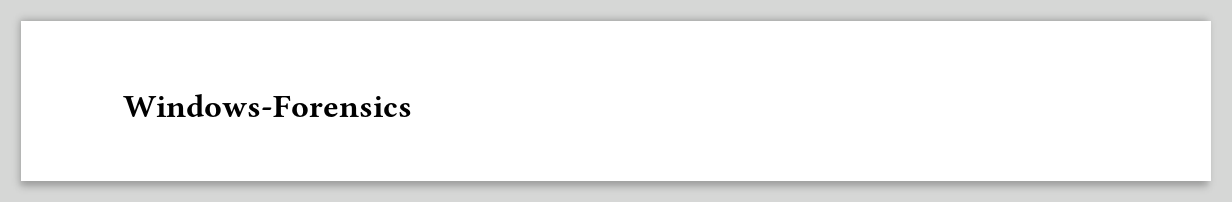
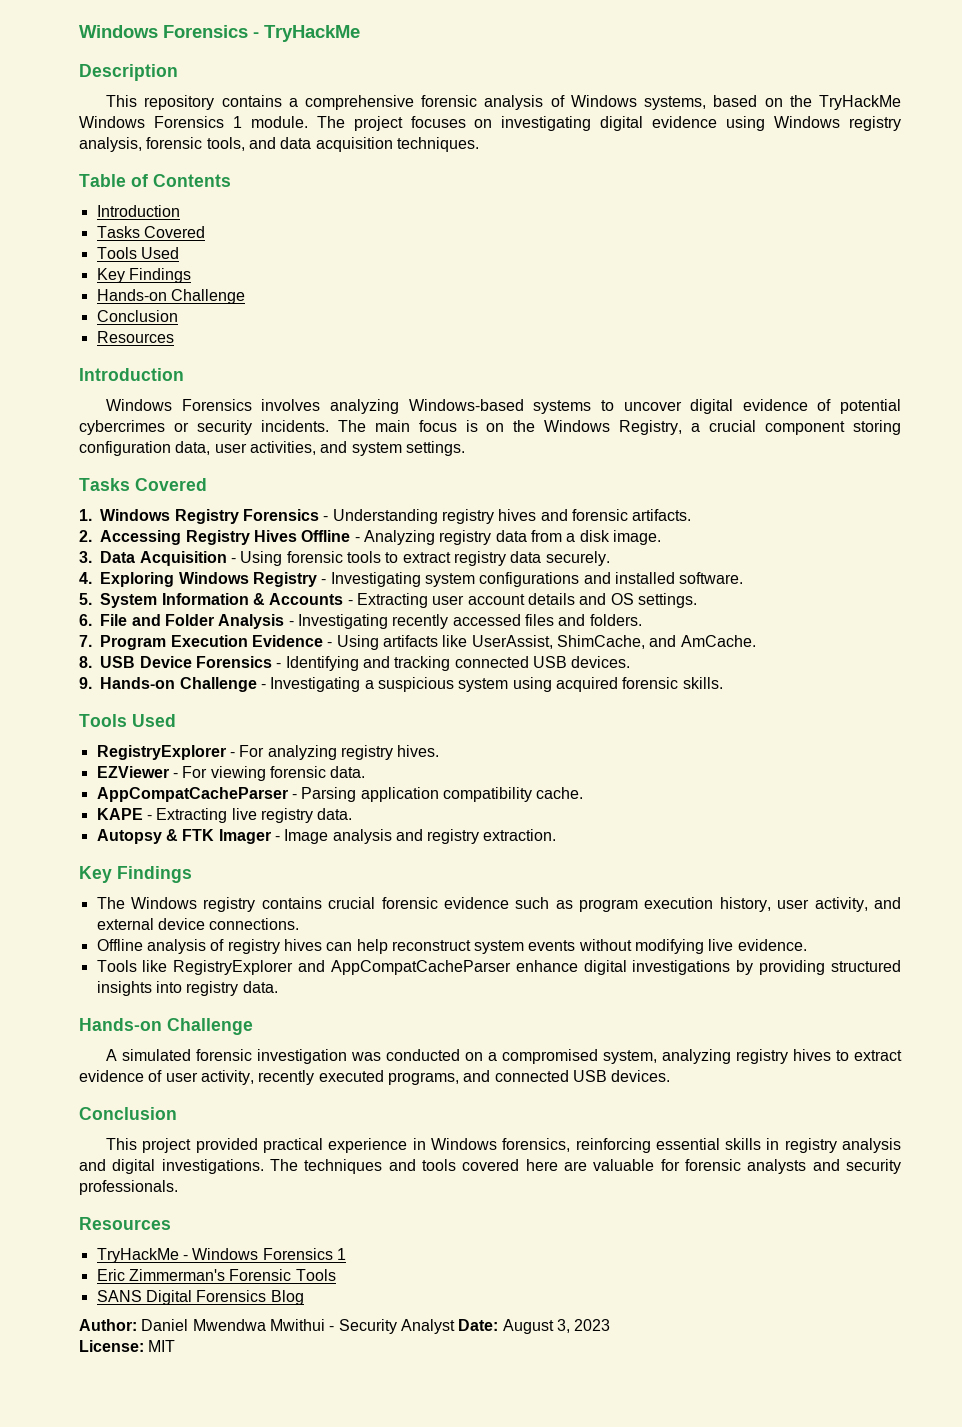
[123,94,412,117] Windows-Forensics -> [79,25,360,42] [79,64,178,81] [106,95,902,110] [79,116,901,131] [79,137,479,152] [79,174,231,187] [96,205,180,217] [96,226,205,238] [96,247,179,259] [96,268,191,283] [96,289,245,304] [96,310,178,322] [96,331,174,343] [79,368,184,381] [106,399,902,414] [79,420,902,435] [79,441,465,456] [79,478,207,491] [79,509,692,524] [79,530,661,545] [79,551,610,566] [79,572,744,587] [79,593,697,608] [79,614,642,629] [79,635,756,650] [79,656,631,671] [79,677,723,692] [79,714,176,727] [96,745,440,760] [96,766,366,781] [96,787,584,802] [96,808,353,823] [96,829,557,844] [79,866,192,883] [96,897,901,912] [96,918,300,930] [96,939,807,954] [96,960,902,975] [96,981,278,996] [79,1018,253,1035] [106,1049,902,1064] [79,1070,671,1085] [79,1107,177,1120] [106,1138,902,1153] [79,1159,902,1174] [79,1180,178,1195] [79,1217,171,1230] [96,1248,346,1263] [96,1269,336,1281] [96,1290,304,1305] [79,1319,611,1334] [79,1340,176,1352] Windows Forensics - TryHackMe // Description // This repository contains a comprehensive forensic analysis of Windows systems, based on the TryHackMe Windows Forensics 1 module. The project focuses on investigating digital evidence using Windows registry analysis, forensic tools, and data acquisition techniques. // Table of Contents // Introduction // Tasks Covered // Tools Used // Key Findings // Hands-on Challenge // Conclusion // Resources // Introduction // Windows Forensics involves analyzing Windows-based systems to uncover digital evidence of potential cybercrimes or security incidents. The main focus is on the Windows Registry, a crucial component storing configuration data, user activities, and system settings. // Tasks Covered // 1. Windows Registry Forensics - Understanding registry hives and forensic artifacts. // 2. Accessing Registry Hives Offline - Analyzing registry data from a disk image. // 3. Data Acquisition - Using forensic tools to extract registry data securely. // 4. Exploring Windows Registry - Investigating system configurations and installed software. // 5. System Information & Accounts - Extracting user account details and OS settings. // 6. File and Folder Analysis - Investigating recently accessed files and folders. // 7. Program Execution Evidence - Using artifacts like UserAssist, ShimCache, and AmCache. // 8. USB Device Forensics - Identifying and tracking connected USB devices. // 9. Hands-on Challenge - Investigating a suspicious system using acquired forensic skills. // Tools Used // RegistryExplorer - For analyzing registry hives. // EZViewer - For viewing forensic data. // AppCompatCacheParser - Parsing application compatibility cache. // KAPE - Extracting live registry data. // Autopsy & FTK Imager - Image analysis and registry extraction. // Key Findings // The Windows registry contains crucial forensic evidence such as program execution history, user activity, and external device connections. // Offline analysis of registry hives can help reconstruct system events without modifying live evidence. // Tools like RegistryExplorer and AppCompatCacheParser enhance digital investigations by providing structured insights into registry data. // Hands-on Challenge // A simulated forensic investigation was conducted on a compromised system, analyzing registry hives to extract evidence of user activity, recently executed programs, and connected USB devices. // Conclusion // This project provided practical experience in Windows forensics, reinforcing essential skills in registry analysis and digital investigations. The techniques and tools covered here are valuable for forensic analysts and security professionals. // Resources // TryHackMe - Windows Forensics 1 // Eric Zimmerman's Forensic Tools // SANS Digital Forensics Blog // Author: Daniel Mwendwa Mwithui - Security Analyst Date: August 3, 2023 // License: MIT

